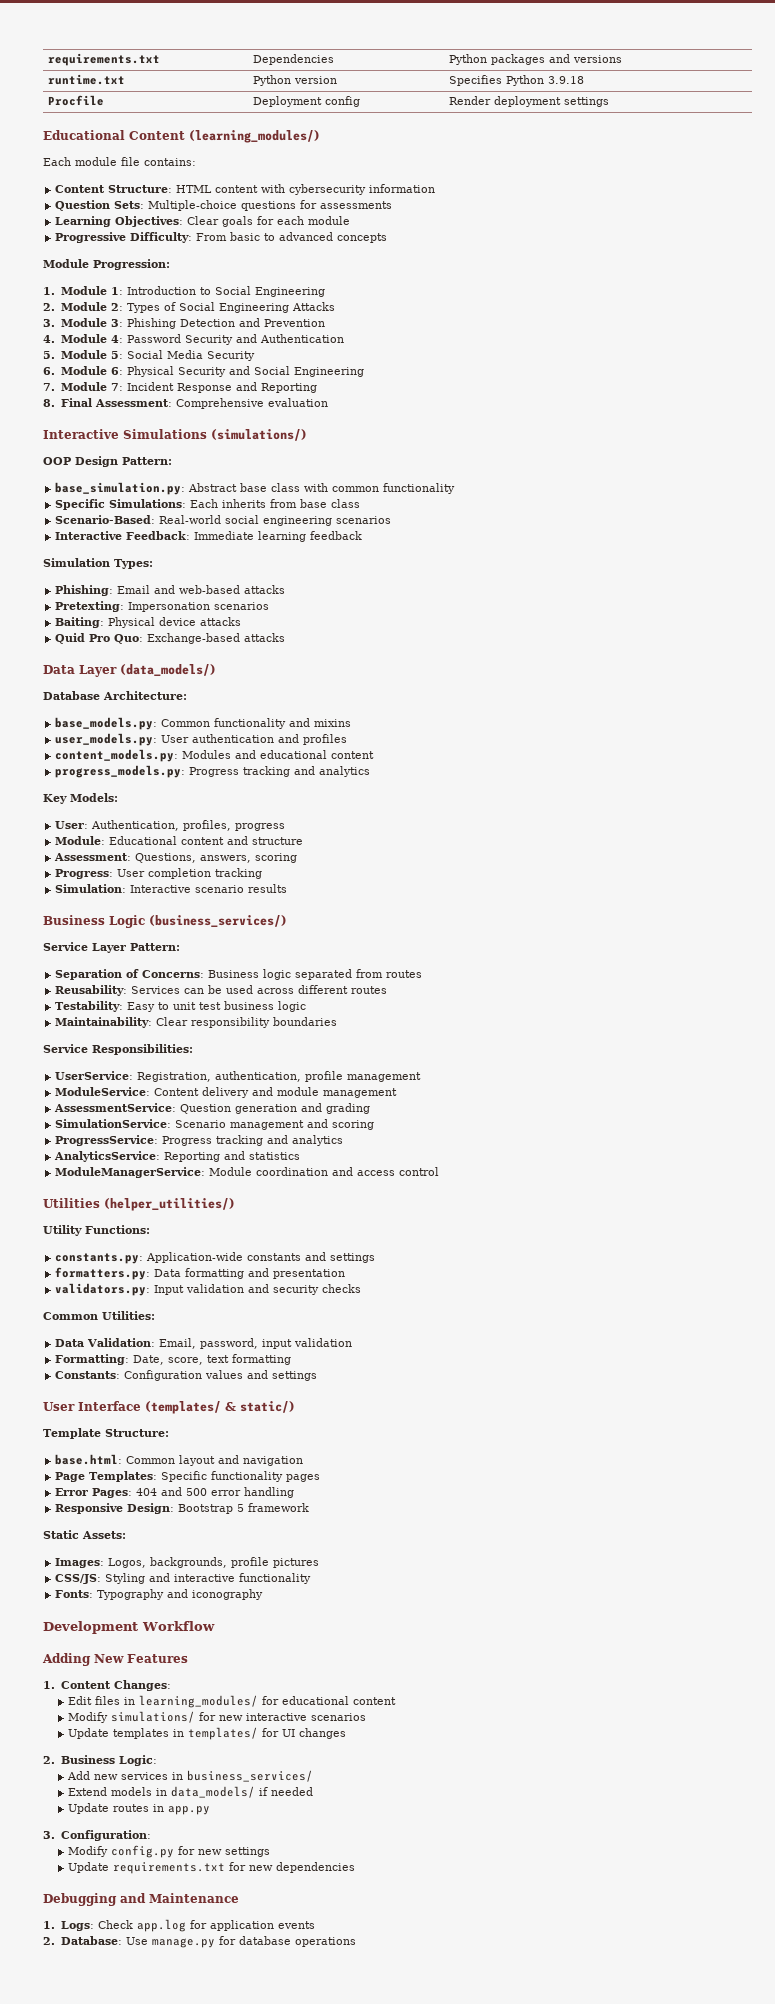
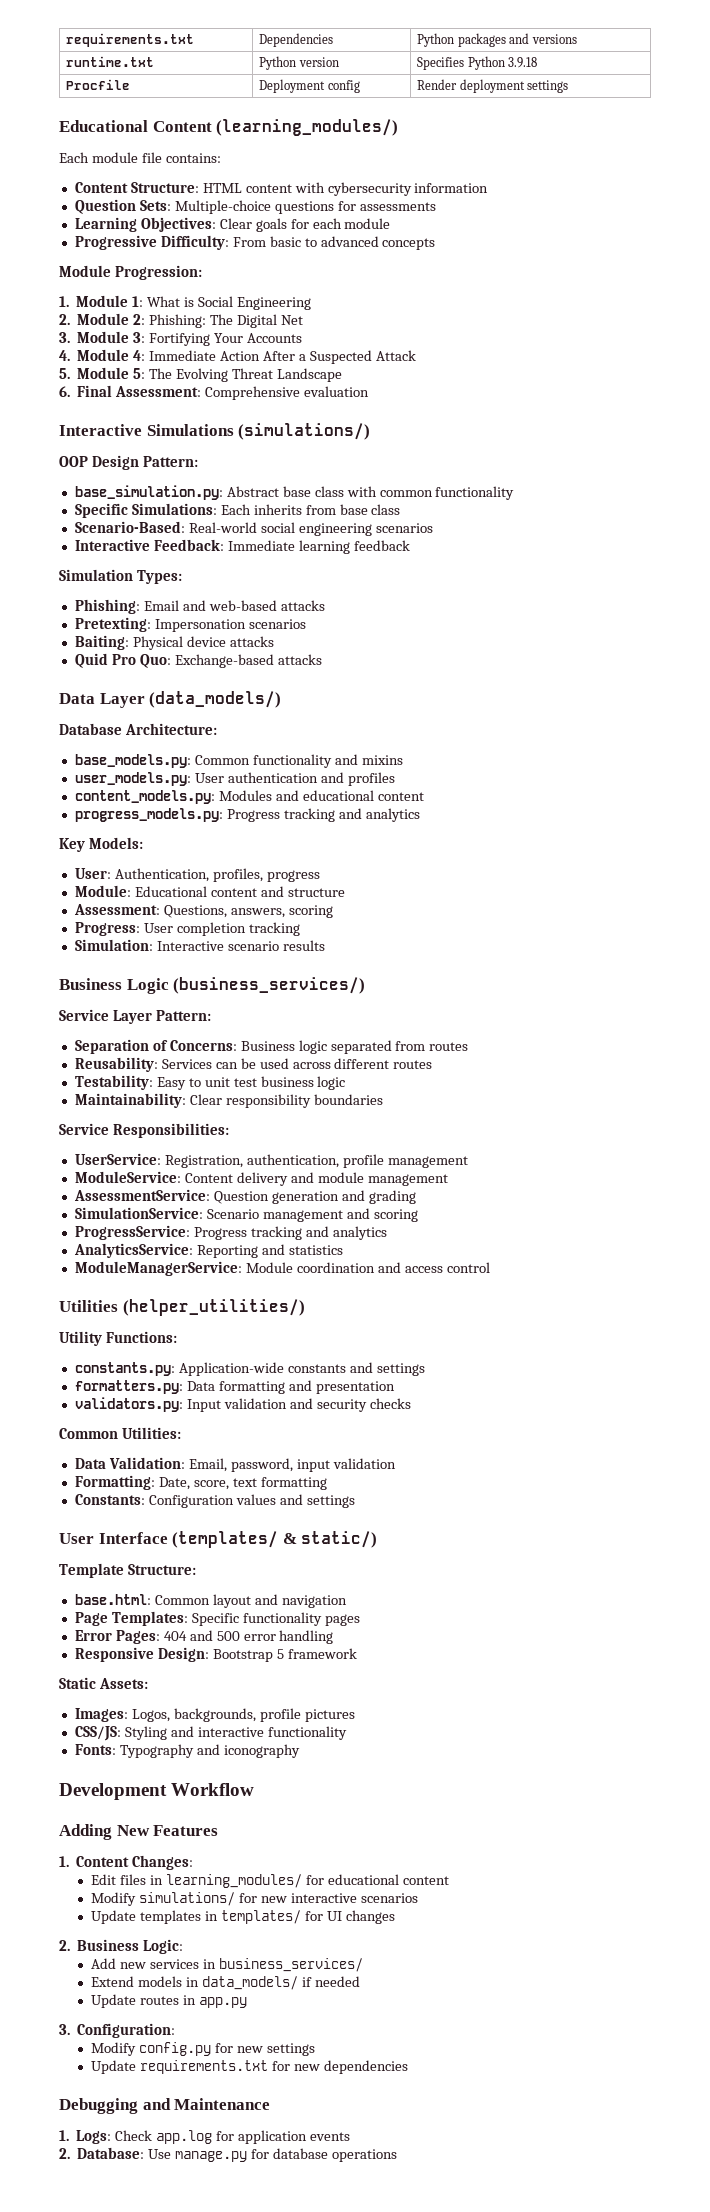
[126,286,211,295] Introduction to -> [147,296,194,307] What is
[126,302,335,313] Types of Social Engineering Attacks -> [149,314,303,328] Phishing: The Digital Net
[126,318,325,329] Phishing Detection and Prevention -> [149,333,302,346] Fortifying Your Accounts
[126,334,344,345] [43,350,255,361] [43,366,364,377] [43,382,317,393] [43,399,55,407] Password Security and Authentication // 5. Module 5: Social Media Security // 6. Module 6: Physical Security and Social Engineering // 7. Module 7: Incident Response and Reporting // 8. -> [149,350,416,364] [59,367,342,382] [59,386,70,397] Immediate Action After a Suspected Attack // 5. Module 5: The Evolving Threat Landscape // 6.

